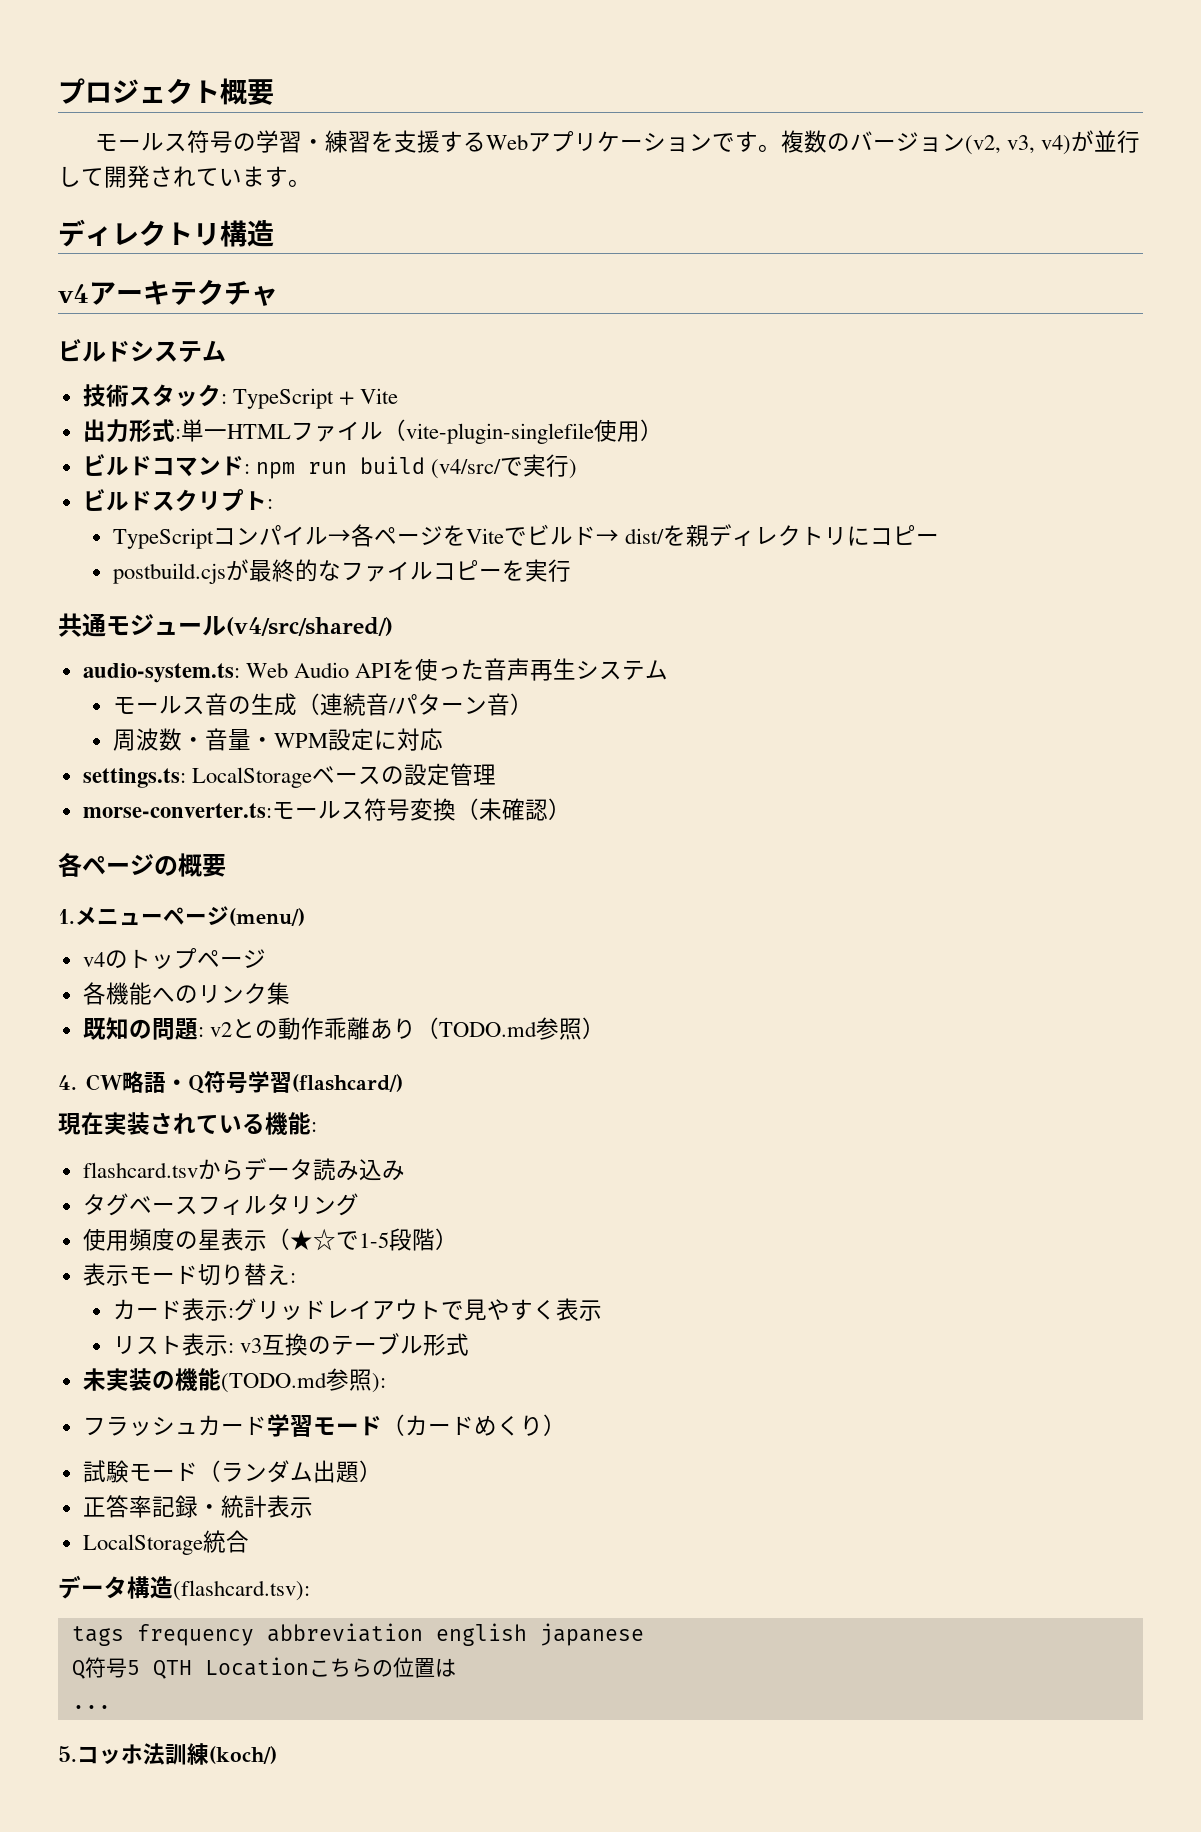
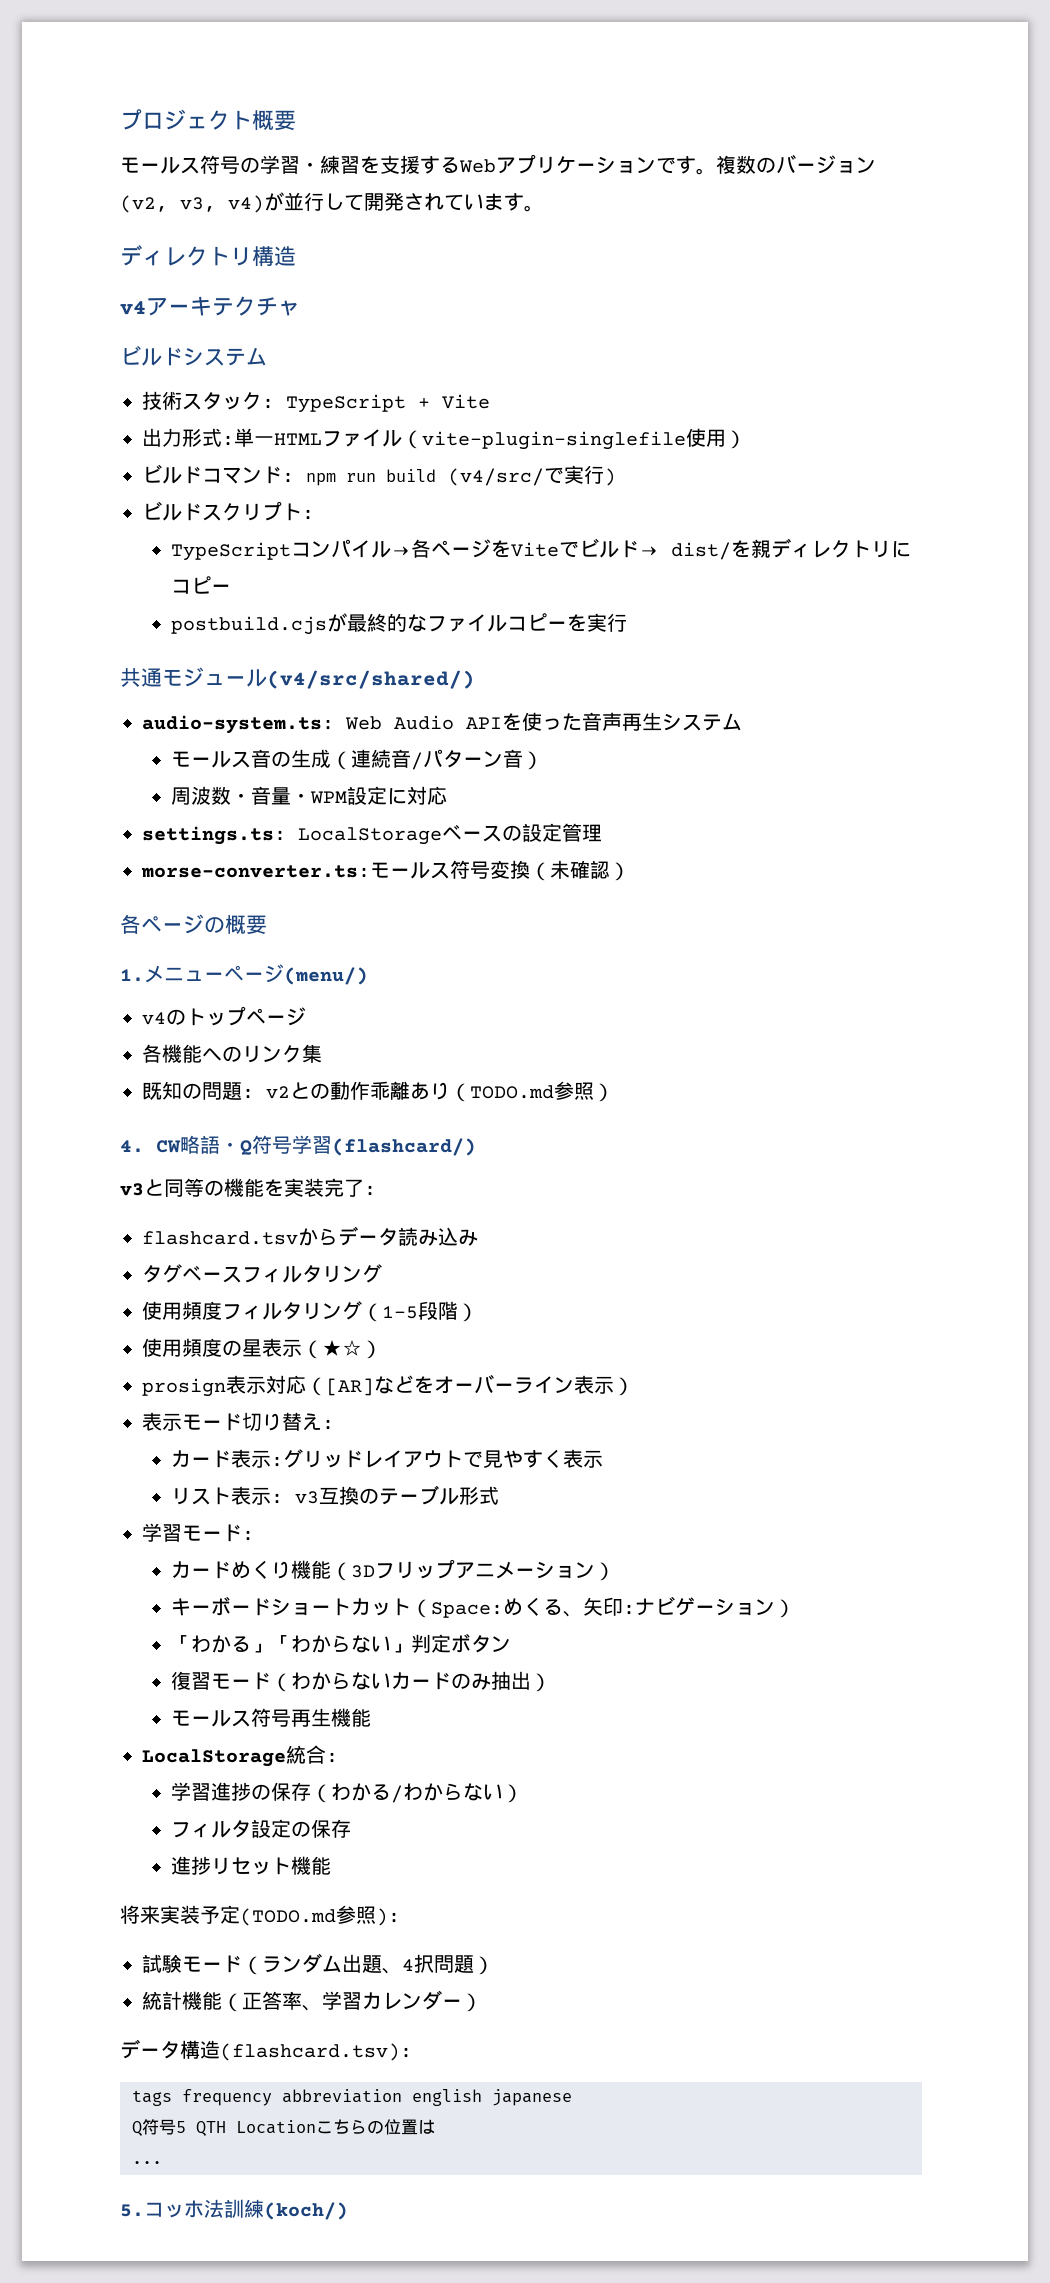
[58,1112,311,1135] 現在実装されている機能 -> [120,1178,364,1197] v3と同等の機能を実装完了
(359, 1204) none -> [142,1301,478,1322] // 使用頻度フィルタリング（1-5段階）
[335,1228,435,1251] で1-5段階 -> [362,1340,382,1359] [142,1374,614,1397] ） // prosign表示対応（[AR]などをオーバーライン表示
[82,1368,386,1393] [82,1415,267,1436] 未実装の機能(TODO.md参照): // フラッシュカード -> (499, 1495) none
[381,1414,405,1436] （ -> [242,1530,254,1541] : //
[542,1414,566,1436] ） -> [290,1559,615,1581] [170,1596,795,1618] [170,1633,511,1653] [170,1671,551,1692] [170,1708,371,1727] [142,1745,338,1767] [170,1782,523,1803] [170,1819,351,1838] [170,1856,331,1875] [120,1905,400,1926] 機能（3Dフリップアニメーション） // キーボードショートカット（Space:めくる、矢印:ナビゲーション） // 「わかる」「わからない」判定ボタン // 復習モード（わからないカードのみ抽出） // モールス符号再生機能 // LocalStorage統合: // 学習進捗の保存（わかる/わからない） // フィルタ設定の保存 // 進捗リセット機能 // 将来実装予定(TODO.md参照):
[358,1460,382,1482] [82,1495,313,1518] [82,1530,249,1555] ） // 正答率記録・統計表示 // LocalStorage統合 -> [382,1954,494,1975] [142,1990,482,2012] 、4択問題） // 統計機能（正答率、学習カレンダー）

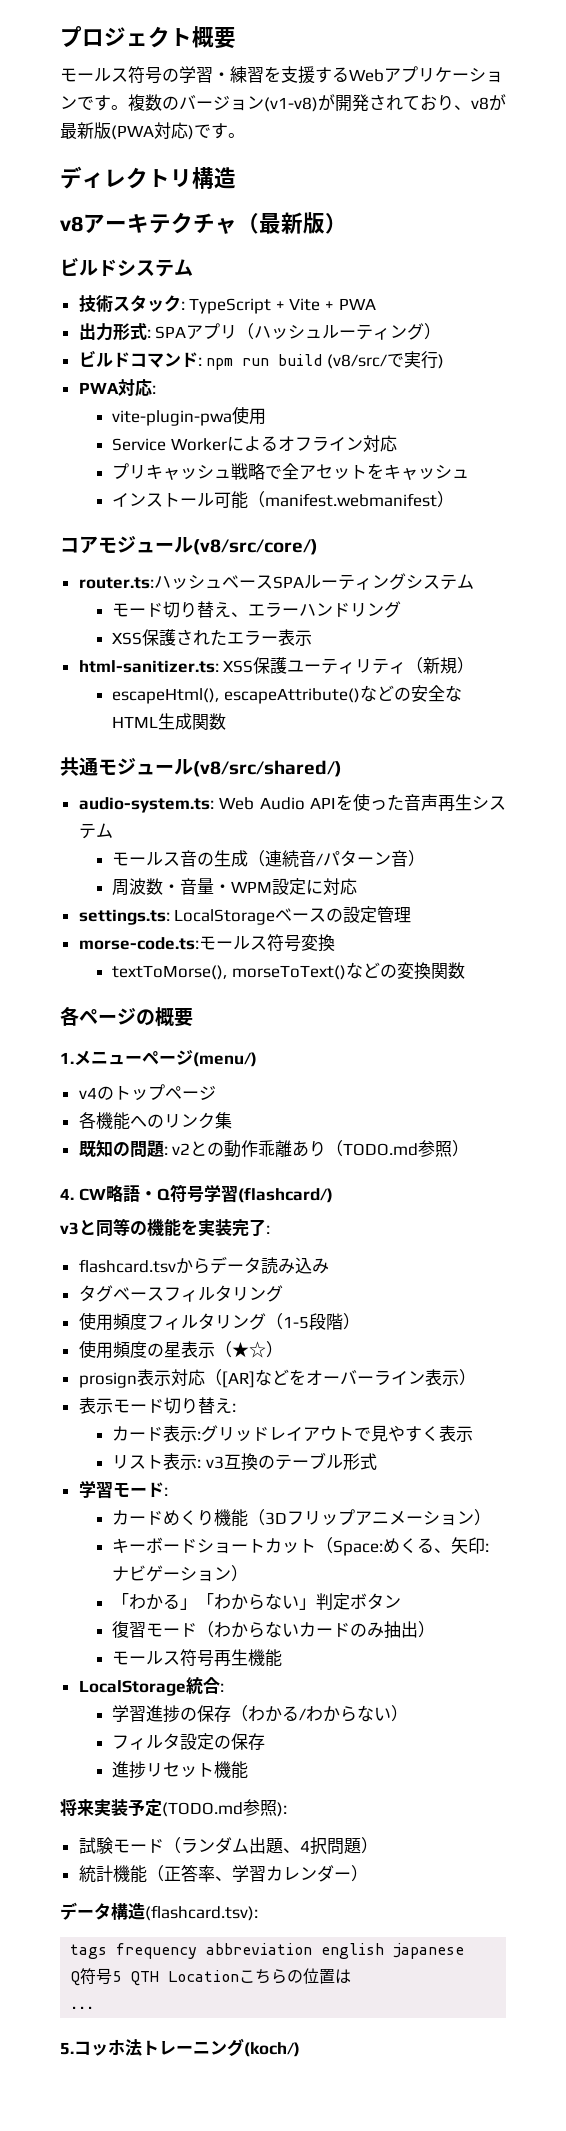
[120,192,504,213] (v2, v3, v4)が並行して開発されていま -> [264,94,506,112] [60,122,211,140] (v1-v8)が開発されており、v8が最新版(PWA対応)で
[120,301,146,315] v4 -> [60,216,83,232] v8
(300, 308) none -> [237,212,347,234] （最新版）
(490, 401) none -> [325,298,376,310] + PWA
[234,428,726,450] 単一HTMLファイル（vite-plugin-singlefile使用 -> [155,323,425,340] SPAアプリ（ハッシュルーティング
[448,468,544,486] (v4/src/ -> [326,354,387,369] (v8/src/
[142,501,314,521] [170,538,911,561] [170,576,231,594] [170,613,627,635] ビルドスクリプト: // TypeScriptコンパイル→各ページをViteでビルド→ dist/を親ディレクトリにコピー // postbuild.cjsが最終的なファイルコピーを実行 -> [78,379,156,397] [112,406,267,426] [112,435,398,452] [112,463,470,480] [112,491,455,509] [60,536,318,555] [78,573,474,590] [112,601,402,618] [112,629,313,646] [78,657,475,674] [112,685,463,704] [112,713,227,730] PWA対応: // vite-plugin-pwa使用 // Service Workerによるオフライン対応 // プリキャッシュ戦略で全アセットをキャッシュ // インストール可能（manifest.webmanifest） // コアモジュール(v8/src/core/) // router.ts:ハッシュベースSPAルーティングシステム // モード切り替え、エラーハンドリング // XSS保護されたエラー表示 // html-sanitizer.ts: XSS保護ユーティリティ（新規） // escapeHtml(), escapeAttribute()などの安全なHTML生成関数
[267,670,475,689] (v4/src/shared/) -> [193,760,342,777] (v8/src/shared/)
[141,865,370,878] morse-converter.ts: -> [78,937,199,950] morse-code.ts:
[530,860,630,881] （未確認） -> [112,962,466,980] // textToMorse(), morseToText()などの変換関数
[224,2199,264,2218] 訓練 -> [142,2038,244,2056] トレーニング

